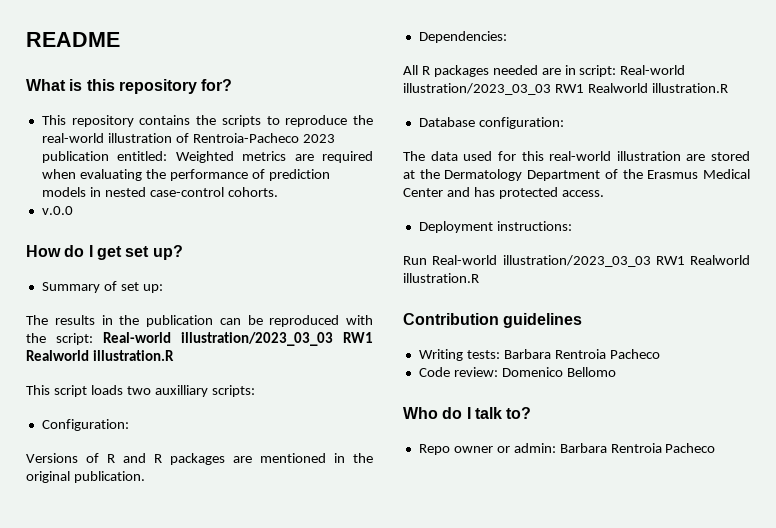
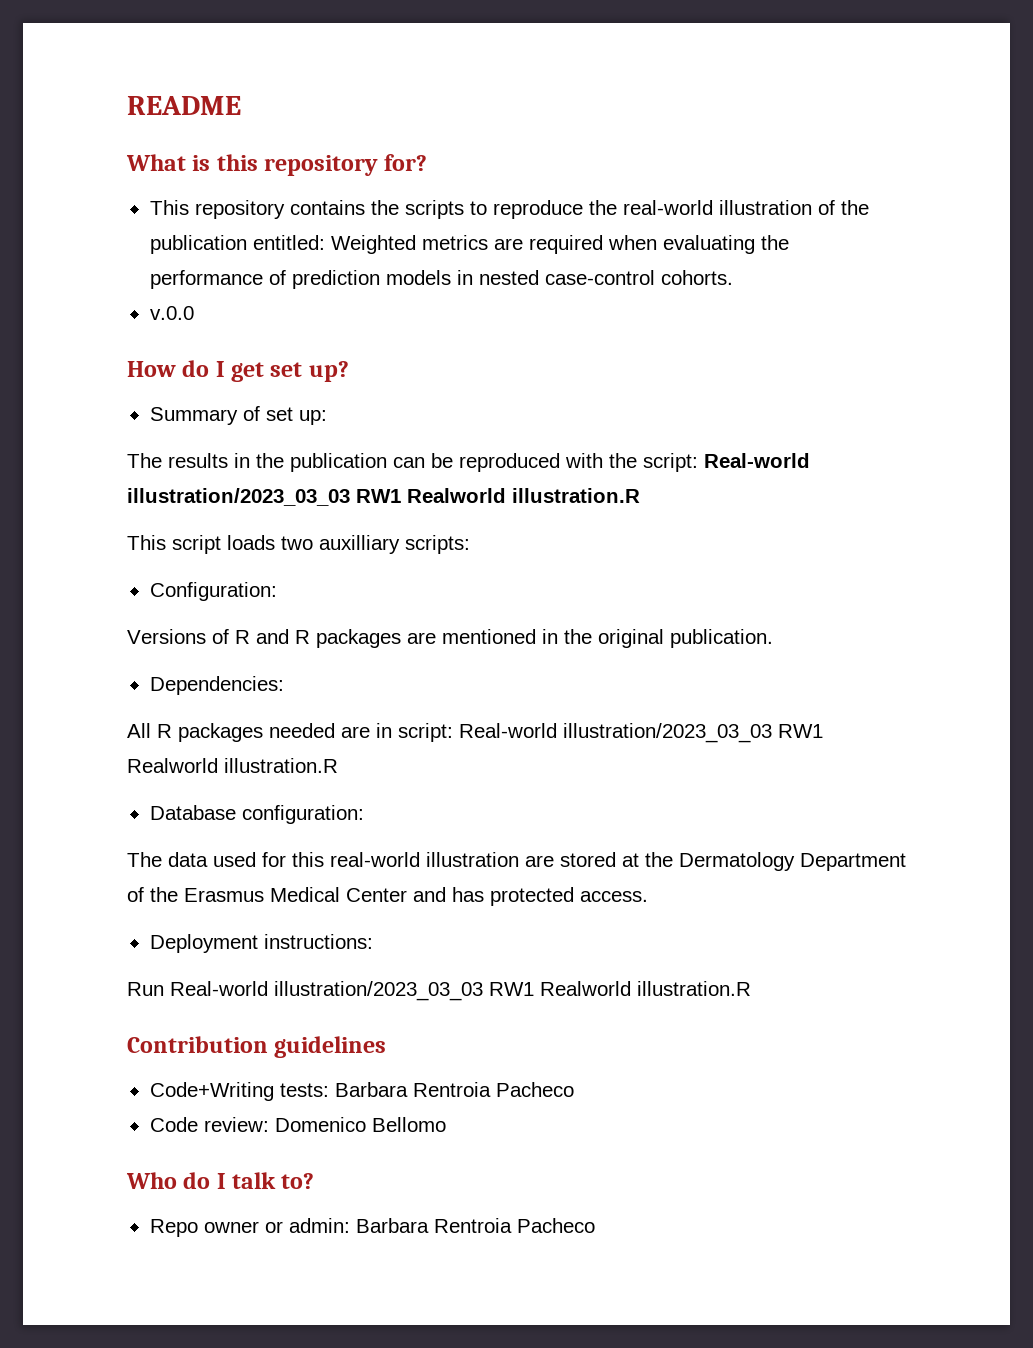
[192,133,335,143] Rentroia-Pacheco 2023 -> [840,200,869,215] the
[418,349,463,361] Writing -> [149,1082,274,1101] Code+Writing

